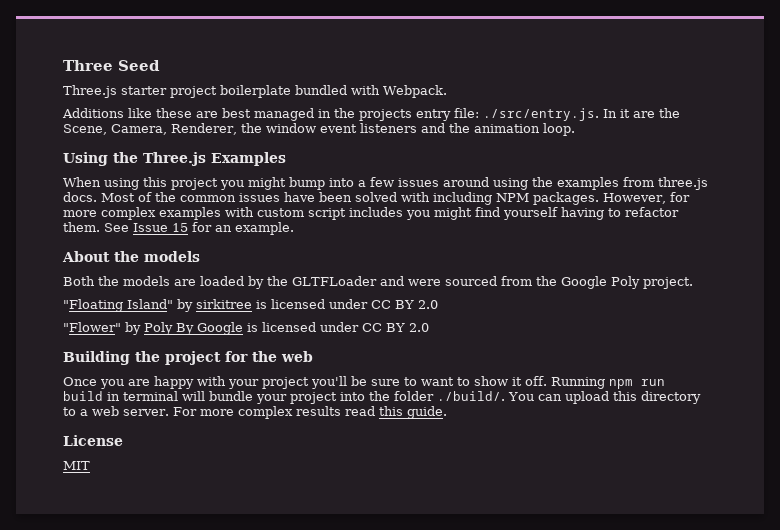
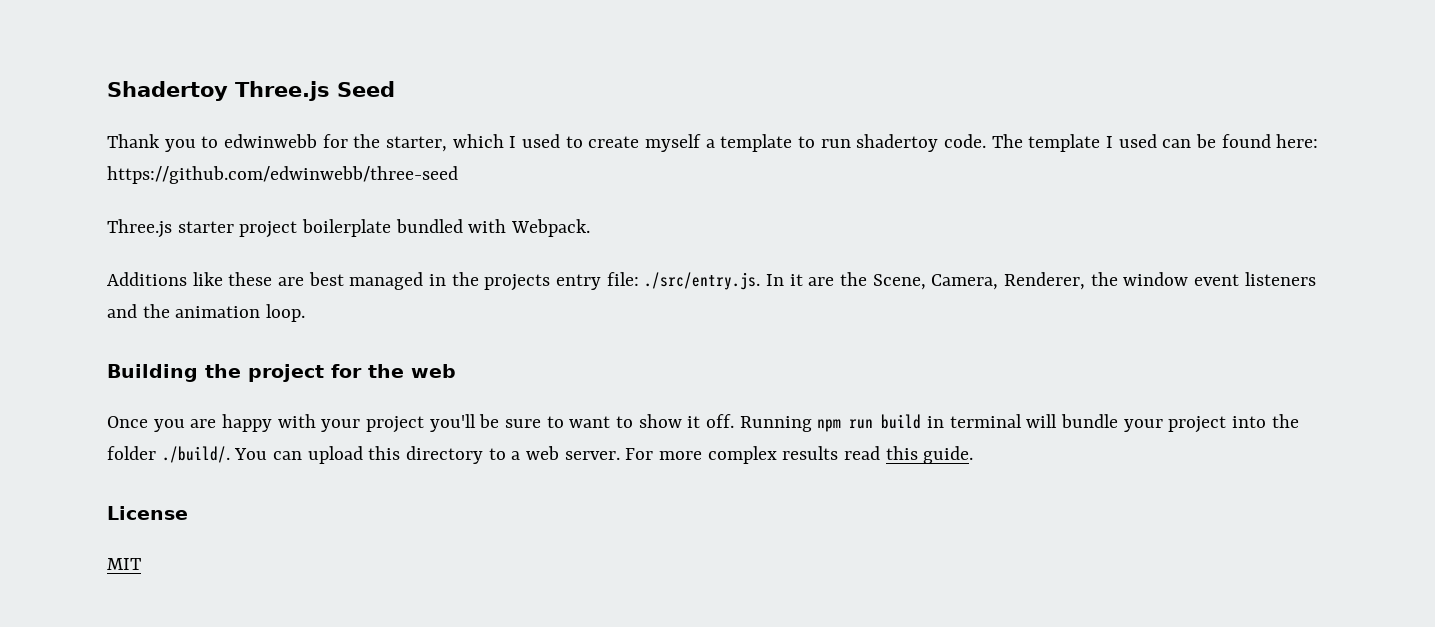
[63,60,113,71] Three -> [107,81,330,101] Shadertoy Three.js
(160, 65) none -> [107,134,1319,152] [107,166,458,184] // Thank you to edwinwebb for the starter, which I used to create myself a template to run shadertoy code. The template I used can be found here: https://github.com/edwinwebb/three-seed
[63,152,286,166] [63,177,708,190] [63,192,690,205] [63,207,679,220] [63,222,294,235] [62,251,200,262] [63,276,693,289] [63,299,438,312] [63,322,429,335] // Using the Three.js Examples // When using this project you might bump into a few issues around using the examples from three.js docs. Most of the common issues have been solved with including NPM packages. However, for more complex examples with custom script includes you might find yourself having to refactor them. See Issue 15 for an example. // About the models // Both the models are loaded by the GLTFLoader and were sourced from the Google Poly project. // "Floating Island" by sirkitree is licensed under CC BY 2.0 // "Flower" by Poly By Google is licensed under CC BY 2.0 -> (306, 313) none

